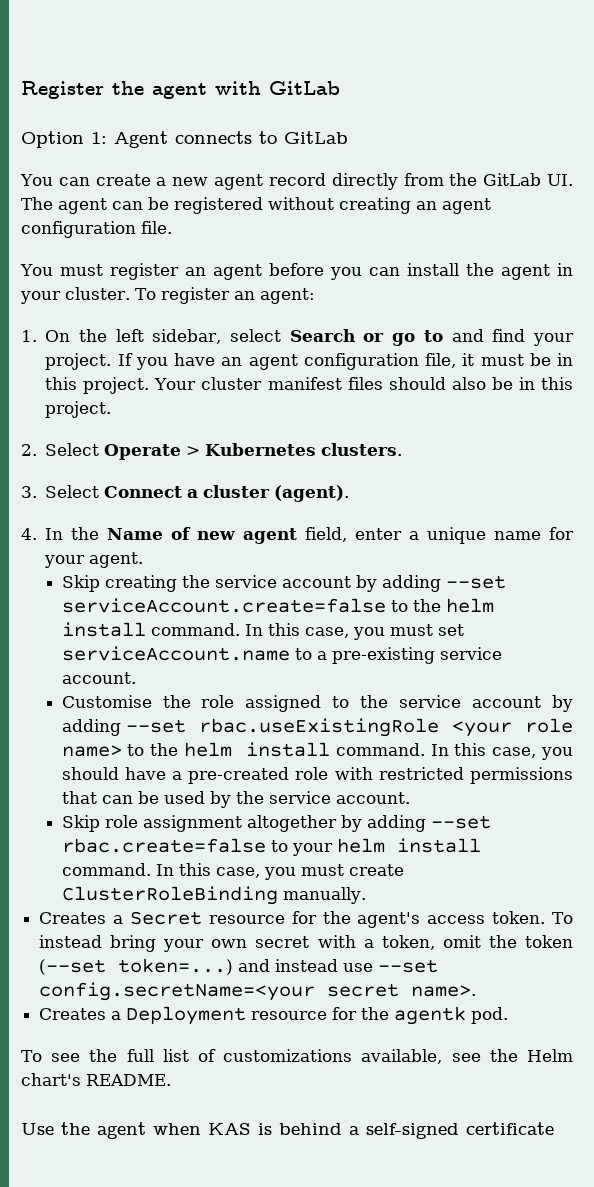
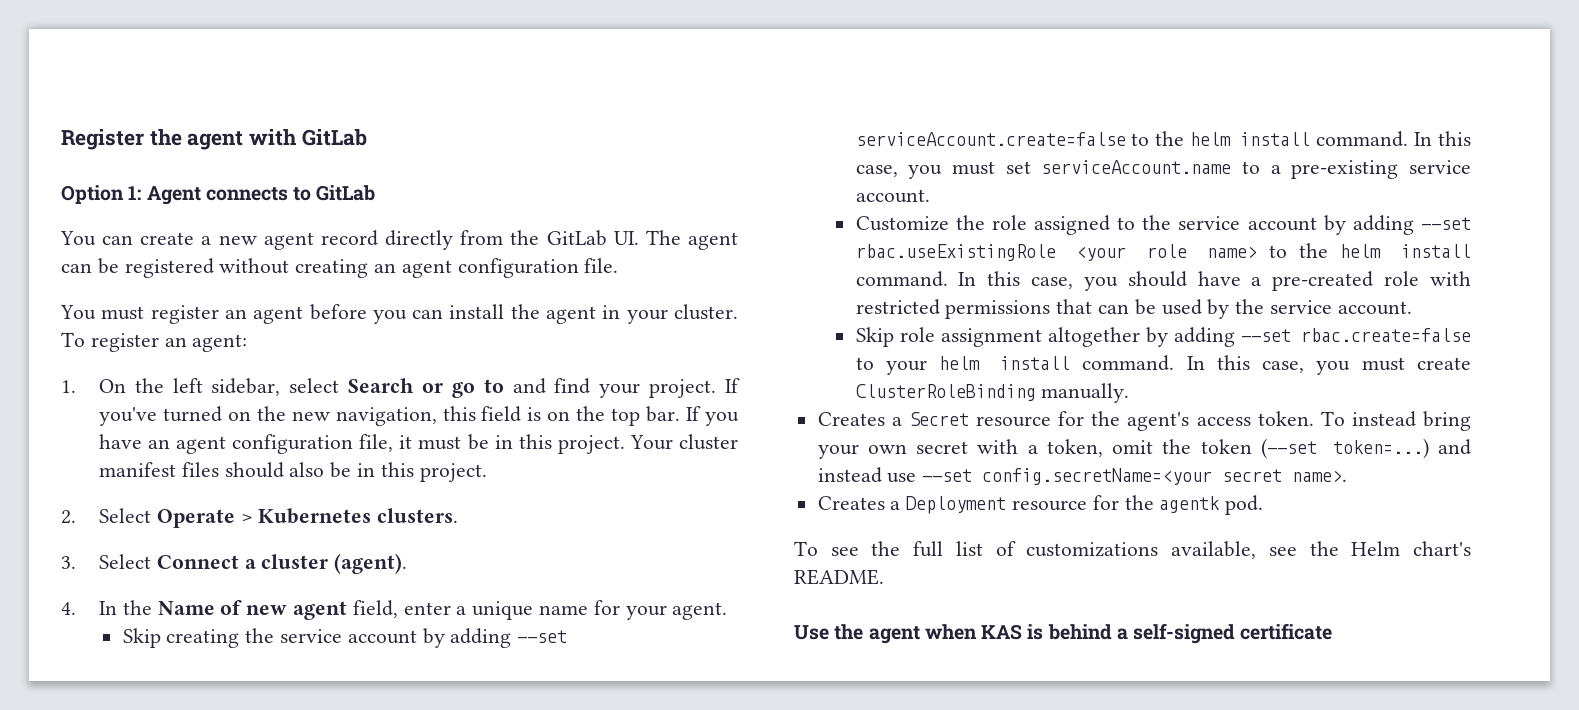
(133, 359) none -> [98,406,702,426] you've turned on the new navigation, this field is on the top bar. If
[61,695,152,708] Customise -> [855,216,949,231] Customize

